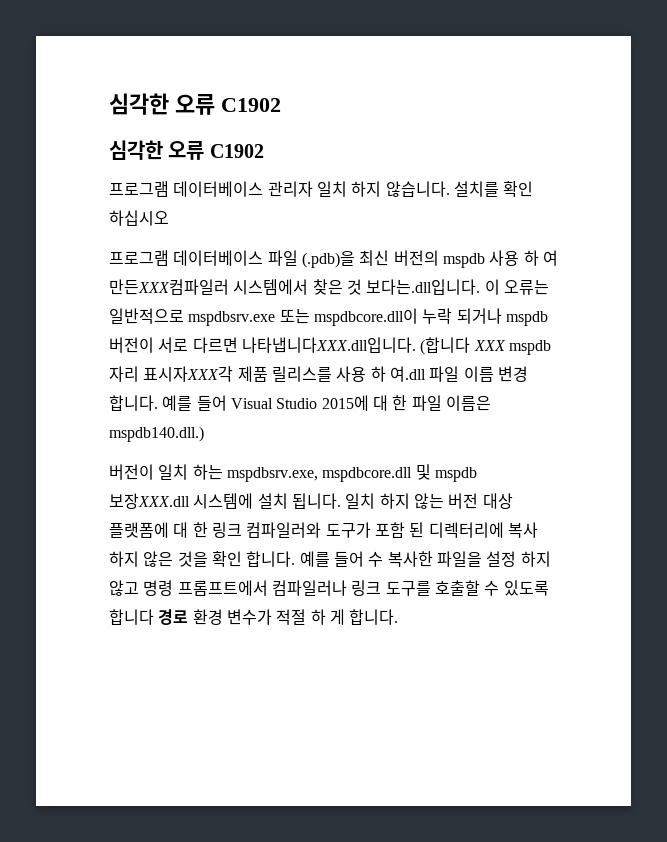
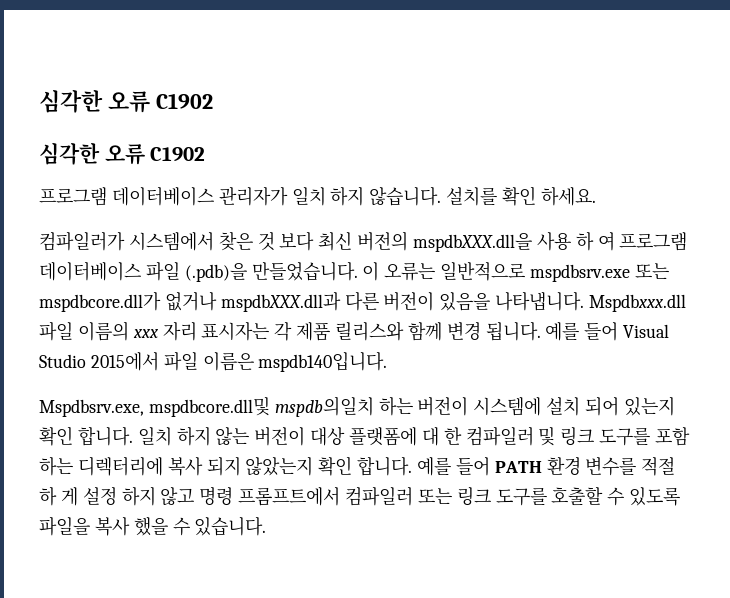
[267,181,313,197] 관리자 -> [218,186,288,206] 관리자가
[109,210,169,226] [109,250,558,268] [109,279,481,295] 하십시오 // 프로그램 데이터베이스 파일 (.pdb)을 최신 버전의 mspdb 사용 하 여 만든XXX컴파일러 시스템에서 찾은 것 보다는.dll입니다. -> [540,187,596,206] [39,231,688,252] [39,261,358,282] 하세요. // 컴파일러가 시스템에서 찾은 것 보다 최신 버전의 mspdbXXX.dll을 사용 하 여 프로그램 데이터베이스 파일 (.pdb)을 만들었습니다.
[313,308,548,326] [109,337,551,355] [109,366,528,382] [109,395,491,411] [109,426,204,442] [109,464,477,482] [109,493,341,509] mspdbcore.dll이 누락 되거나 mspdb 버전이 서로 다르면 나타냅니다XXX.dll입니다. (합니다 XXX mspdb 자리 표시자XXX각 제품 릴리스를 사용 하 여.dll 파일 이름 변경 합니다. 예를 들어 Visual Studio 2015에 대 한 파일 이름은 mspdb140.dll.) // 버전이 일치 하는 mspdbsrv.exe, mspdbcore.dll 및 mspdb 보장XXX.dll 시스템에 설치 됩니다. -> [39,291,687,312] [39,321,670,341] [39,351,388,372] [39,396,675,417] [39,426,133,446] mspdbcore.dll가 없거나 mspdbXXX.dll과 다른 버전이 있음을 나타냅니다. Mspdbxxx.dll 파일 이름의 xxx 자리 표시자는 각 제품 릴리스와 함께 변경 됩니다. 예를 들어 Visual Studio 2015에서 파일 이름은 mspdb140입니다. // Mspdbsrv.exe, mspdbcore.dll및 mspdb의일치 하는 버전이 시스템에 설치 되어 있는지 확인 합니다.
[448,493,479,509] 버전 -> [254,427,306,446] 버전이
[211,522,538,538] [109,551,482,567] 링크 컴파일러와 도구가 포함 된 디렉터리에 복사 하지 않은 것을 확인 합니다. 예를 들어 수 복사한 파일을 -> [465,426,691,446] [39,456,676,476] [39,487,78,506] 컴파일러 및 링크 도구를 포함 하는 디렉터리에 복사 되지 않았는지 확인 합니다. 예를 들어 PATH 환경 변수를 적절 하 게
[271,580,347,596] 컴파일러나 -> [345,486,452,506] 컴파일러 또는
[109,609,399,625] 합니다 경로 환경 변수가 적절 하 게 합니다. -> [39,516,267,536] 파일을 복사 했을 수 있습니다.

